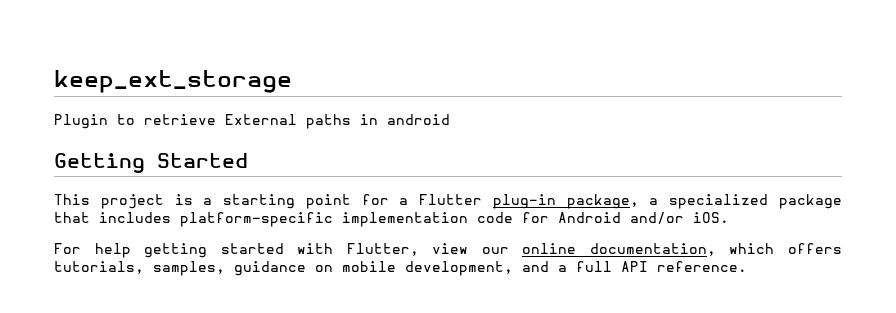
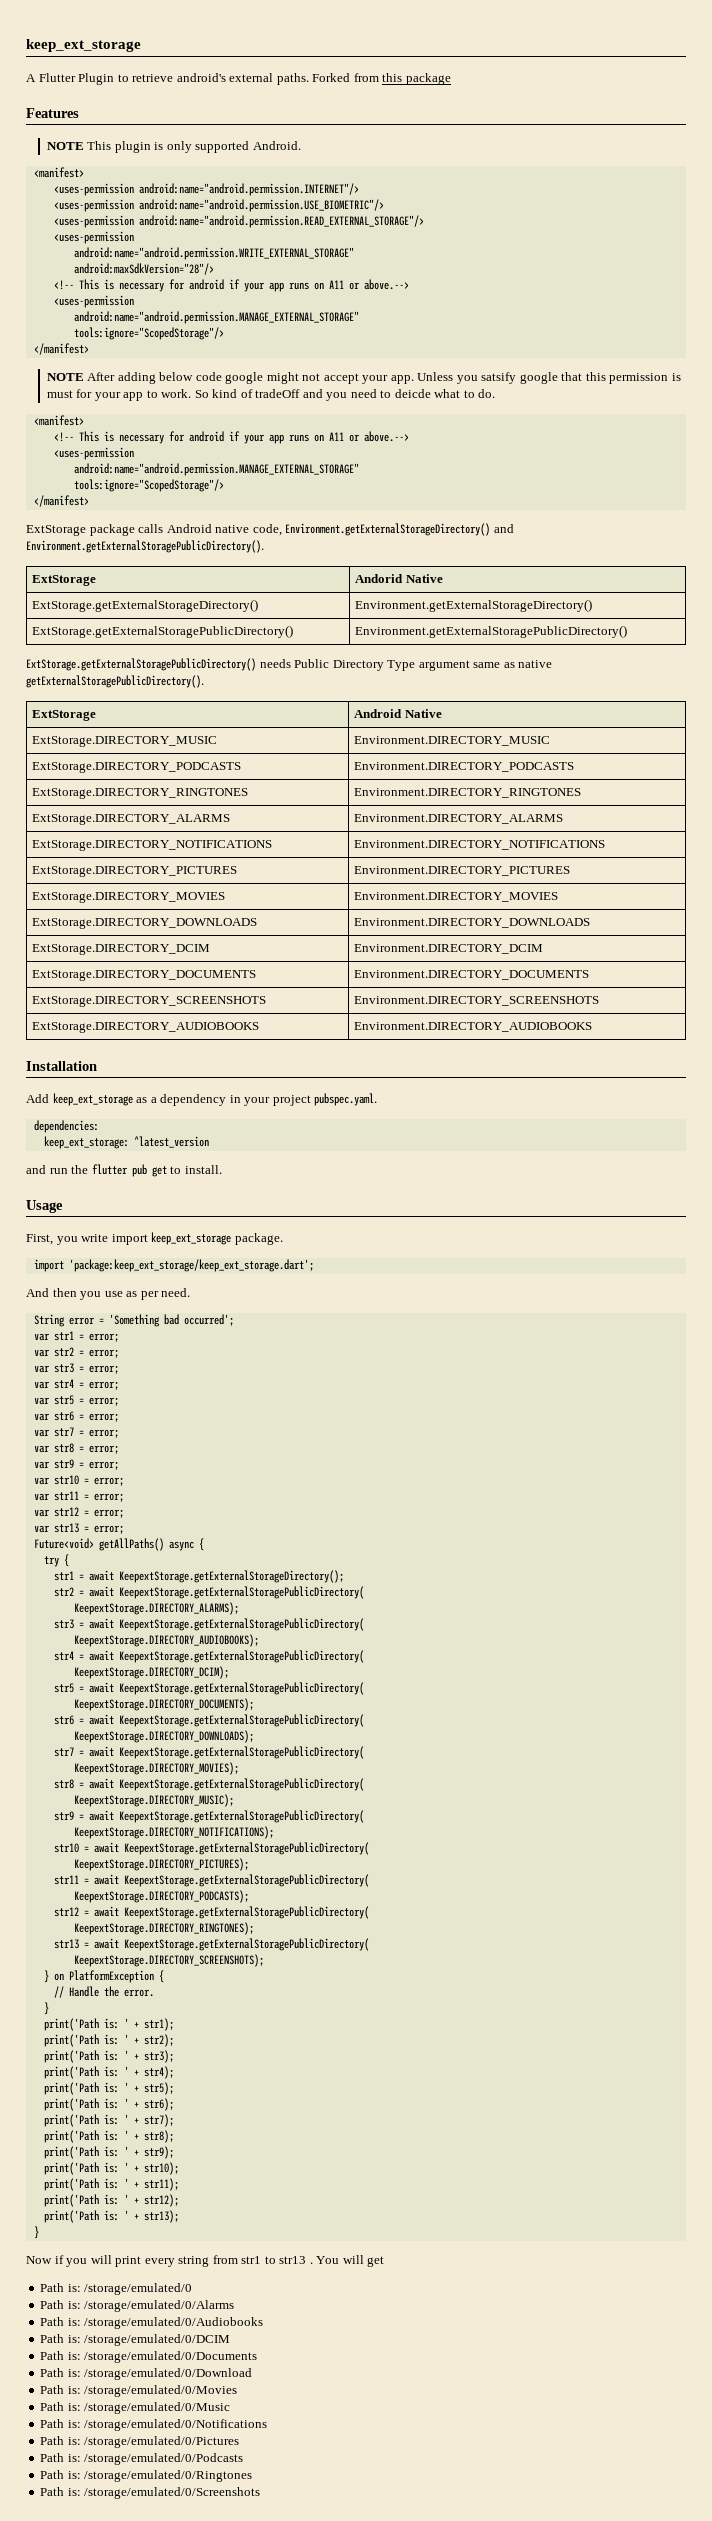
(292, 81) none -> [26,73,76,82] A Flutter
[225,114,450,129] [54,153,248,173] [54,194,842,209] [54,212,729,227] [54,243,842,258] [54,261,747,276] External paths in android // Getting Started // This project is a starting point for a Flutter plug-in package, a specialized package that includes platform-specific implementation code for Android and/or iOS. // For help getting started with Flutter, view our online documentation, which offers tutorials, samples, guidance on mobile development, and a full API reference. -> [176,73,451,85] [26,108,79,118] [46,141,301,153] [33,167,84,178] [53,183,359,196] [53,199,384,212] [53,215,424,228] [53,231,134,244] [73,247,354,260] [73,263,214,275] [53,279,409,292] [53,295,134,308] [73,311,359,324] [73,327,224,340] [33,343,89,355] [46,372,681,384] [46,389,496,401] [33,415,84,426] [53,431,409,444] [53,447,134,460] [73,463,359,476] [73,479,224,492] [33,495,89,507] [26,523,514,536] [26,540,264,553] [32,575,97,586] [355,574,443,583] [32,599,259,612] [355,599,593,612] [32,625,294,638] [355,625,628,638] [26,658,553,671] [26,675,204,688] [32,710,97,721] [354,709,442,718] [32,736,218,747] [354,736,551,746] [32,762,242,773] [354,762,575,772] [32,788,249,799] [354,788,582,798] [32,814,231,825] [354,814,564,824] [32,840,273,851] [354,840,606,850] [32,866,238,877] [354,866,571,876] [32,892,226,903] [354,892,559,902] [32,918,258,929] [354,918,591,928] [32,944,211,955] [354,944,544,954] [32,970,257,981] [354,970,590,980] [32,996,267,1007] [354,996,600,1006] [32,1022,260,1033] [354,1022,593,1032] [26,1061,97,1071] [26,1093,378,1106] [33,1120,99,1133] [43,1136,209,1149] [26,1164,222,1177] [26,1200,63,1213] [26,1232,283,1245] [33,1259,314,1272] [26,1288,191,1300] [33,1314,234,1327] [33,1331,119,1342] [33,1347,119,1358] [33,1363,119,1374] [33,1379,119,1390] [33,1395,119,1406] [33,1411,119,1422] [33,1427,119,1438] [33,1443,119,1454] [33,1459,119,1470] [33,1475,124,1486] [33,1491,124,1502] [33,1507,124,1518] [33,1523,124,1534] [33,1538,204,1551] [43,1554,69,1567] [53,1570,344,1583] [53,1586,364,1599] [73,1602,239,1615] [53,1618,364,1631] [73,1634,259,1647] [53,1650,364,1663] [73,1666,229,1679] [53,1682,364,1695] [73,1698,254,1711] [53,1714,364,1727] [73,1730,254,1743] [53,1746,364,1759] [73,1762,239,1775] [53,1778,364,1791] [73,1794,234,1807] [53,1810,364,1823] [73,1826,274,1839] [53,1842,369,1855] [73,1858,249,1871] [53,1874,369,1887] [73,1890,249,1903] [53,1906,369,1919] [73,1922,254,1935] [53,1938,369,1951] [73,1954,264,1967] [43,1970,164,1983] [53,1986,154,1998] [43,2002,49,2015] [43,2018,174,2031] [43,2034,174,2047] [43,2050,174,2063] [43,2066,174,2079] [43,2082,174,2095] [43,2098,174,2111] [43,2114,174,2127] [43,2130,174,2143] [43,2146,174,2159] [43,2162,179,2175] [43,2178,179,2191] [43,2194,179,2207] [43,2210,179,2223] [33,2226,39,2239] [26,2255,385,2267] [40,2283,193,2295] [40,2300,235,2312] [40,2317,264,2329] [40,2334,231,2346] [40,2351,258,2363] [40,2368,253,2380] [40,2385,238,2397] [40,2402,231,2414] [40,2419,268,2431] [40,2436,240,2448] [40,2453,244,2465] [40,2470,253,2482] [40,2487,261,2499] android's external paths. Forked from this package // Features // NOTE This plugin is only supported Android. // <manifest> // <uses-permission android:name="android.permission.INTERNET"/> // <uses-permission android:name="android.permission.USE_BIOMETRIC"/> // <uses-permission android:name="android.permission.READ_EXTERNAL_STORAGE"/> // <uses-permission // android:name="android.permission.WRITE_EXTERNAL_STORAGE" // android:maxSdkVersion="28"/> // <!-- This is necessary for android if your app runs on A11 or above.--> // <uses-permission // android:name="android.permission.MANAGE_EXTERNAL_STORAGE" // tools:ignore="ScopedStorage"/> // </manifest> // NOTE After adding below code google might not accept your app. Unless you satsify google that this permission is must for your app to work. So kind of tradeOff and you need to deicde what to do. // <manifest> // <!-- This is necessary for android if your app runs on A11 or above.--> // <uses-permission // android:name="android.permission.MANAGE_EXTERNAL_STORAGE" // tools:ignore="ScopedStorage"/> // </manifest> // ExtStorage package calls Android native code, Environment.getExternalStorageDirectory() and Environment.getExternalStoragePublicDirectory(). // ExtStorage | Andorid Native // ExtStorage.getExternalStorageDirectory() | Environment.getExternalStorageDirectory() // ExtStorage.getExternalStoragePublicDirectory() | Environment.getExternalStoragePublicDirectory() // ExtStorage.getExternalStoragePublicDirectory() needs Public Directory Type argument same as native getExternalStoragePublicDirectory(). // ExtStorage | Android Native // ExtStorage.DIRECTORY_MUSIC | Environment.DIRECTORY_MUSIC // ExtStorage.DIRECTORY_PODCASTS | Environment.DIRECTORY_PODCASTS // ExtStorage.DIRECTORY_RINGTONES | Environment.DIRECTORY_RINGTONES // ExtStorage.DIRECTORY_ALARMS | Environment.DIRECTORY_ALARMS // ExtStorage.DIRECTORY_NOTIFICATIONS | Environment.DIRECTORY_NOTIFICATIONS // ExtStorage.DIRECTORY_PICTURES | Environment.DIRECTORY_PICTURES // ExtStorage.DIRECTORY_MOVIES | Environment.DIRECTORY_MOVIES // ExtStorage.DIRECTORY_DOWNLOADS | Environment.DIRECTORY_DOWNLOADS // ExtStorage.DIRECTORY_DCIM | Environment.DIRECTORY_DCIM // ExtStorage.DIRECTORY_DOCUMENTS | Environment.DIRECTORY_DOCUMENTS // ExtStorage.DIRECTORY_SCREENSHOTS | Environment.DIRECTORY_SCREENSHOTS // ExtStorage.DIRECTORY_AUDIOBOOKS | Environment.DIRECTORY_AUDIOBOOKS // Installation // Add keep_ext_storage as a dependency in your project pubspec.yaml. // dependencies: // keep_ext_storage: ^latest_version // and run the flutter pub get to install. // Usage // First, you write import keep_ext_storage package. // import 'package:keep_ext_storage/keep_ext_storage.dart'; // And then you use as per need. // String error = 'Something bad occurred'; // var str1 = error; // var str2 = error; // var str3 = error; // var str4 = error; // var str5 = error; // var str6 = error; // var str7 = error; // var str8 = error; // var str9 = error; // var str10 = error; // var str11 = error; // var str12 = error; // var str13 = error; // Future<void> getAllPaths() async { // try { // str1 = await KeepextStorage.getExternalStorageDirectory(); // str2 = await KeepextStorage.getExternalStoragePublicDirectory( // KeepextStorage.DIRECTORY_ALARMS); // str3 = await KeepextStorage.getExternalStoragePublicDirectory( // KeepextStorage.DIRECTORY_AUDIOBOOKS); // str4 = await KeepextStorage.getExternalStoragePublicDirectory( // KeepextStorage.DIRECTORY_DCIM); // str5 = await KeepextStorage.getExternalStoragePublicDirectory( // KeepextStorage.DIRECTORY_DOCUMENTS); // str6 = await KeepextStorage.getExternalStoragePublicDirectory( // KeepextStorage.DIRECTORY_DOWNLOADS); // str7 = await KeepextStorage.getExternalStoragePublicDirectory( // KeepextStorage.DIRECTORY_MOVIES); // str8 = await KeepextStorage.getExternalStoragePublicDirectory( // KeepextStorage.DIRECTORY_MUSIC); // str9 = await KeepextStorage.getExternalStoragePublicDirectory( // KeepextStorage.DIRECTORY_NOTIFICATIONS); // str10 = await KeepextStorage.getExternalStoragePublicDirectory( // KeepextStorage.DIRECTORY_PICTURES); // str11 = await KeepextStorage.getExternalStoragePublicDirectory( // KeepextStorage.DIRECTORY_PODCASTS); // str12 = await KeepextStorage.getExternalStoragePublicDirectory( // KeepextStorage.DIRECTORY_RINGTONES); // str13 = await KeepextStorage.getExternalStoragePublicDirectory( // KeepextStorage.DIRECTORY_SCREENSHOTS); // } on PlatformException { // // Handle the error. // } // print('Path is: ' + str1); // print('Path is: ' + str2); // print('Path is: ' + str3); // print('Path is: ' + str4); // print('Path is: ' + str5); // print('Path is: ' + str6); // print('Path is: ' + str7); // print('Path is: ' + str8); // print('Path is: ' + str9); // print('Path is: ' + str10); // print('Path is: ' + str11); // print('Path is: ' + str12); // print('Path is: ' + str13); // } // Now if you will print every string from str1 to str13 . You will get // Path is: /storage/emulated/0 // Path is: /storage/emulated/0/Alarms // Path is: /storage/emulated/0/Audiobooks // Path is: /storage/emulated/0/DCIM // Path is: /storage/emulated/0/Documents // Path is: /storage/emulated/0/Download // Path is: /storage/emulated/0/Movies // Path is: /storage/emulated/0/Music // Path is: /storage/emulated/0/Notifications // Path is: /storage/emulated/0/Pictures // Path is: /storage/emulated/0/Podcasts // Path is: /storage/emulated/0/Ringtones // Path is: /storage/emulated/0/Screenshots

